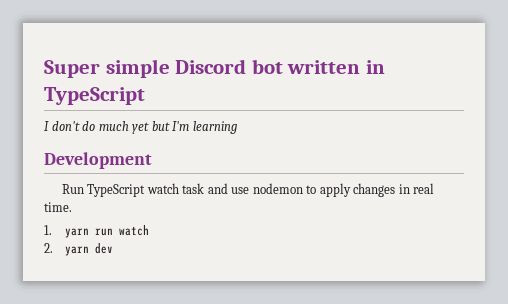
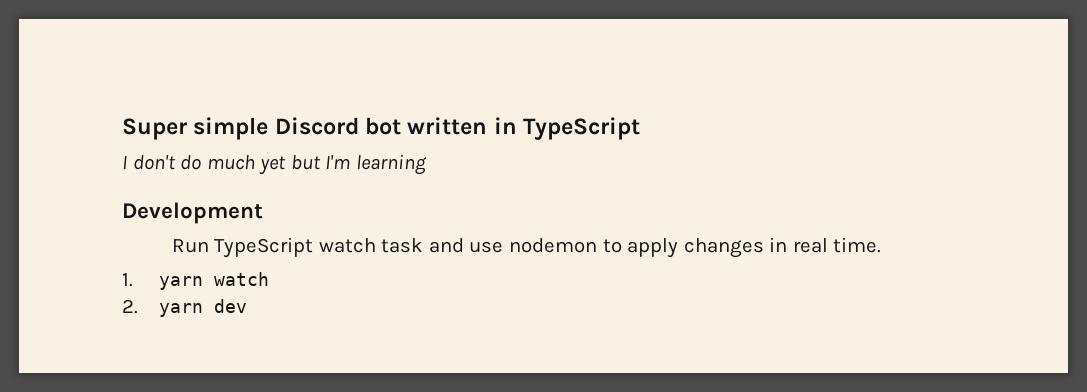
[94,228,113,236] run -> (204, 283) none

